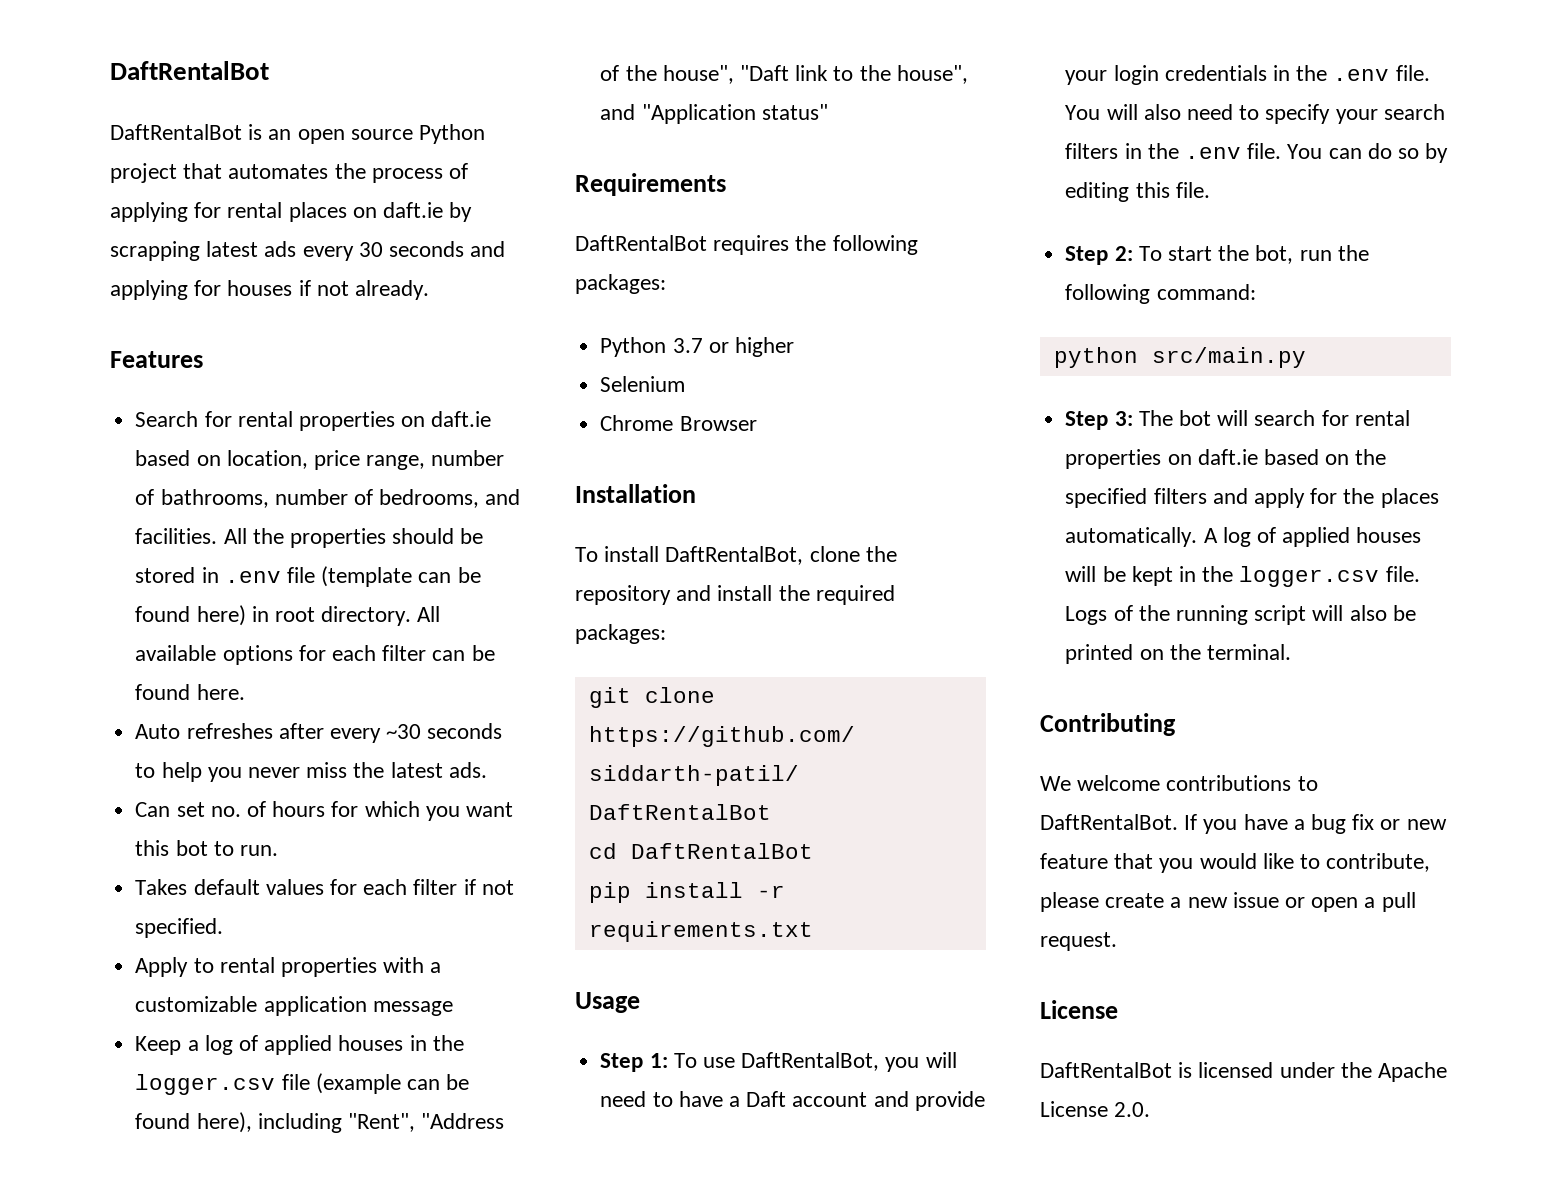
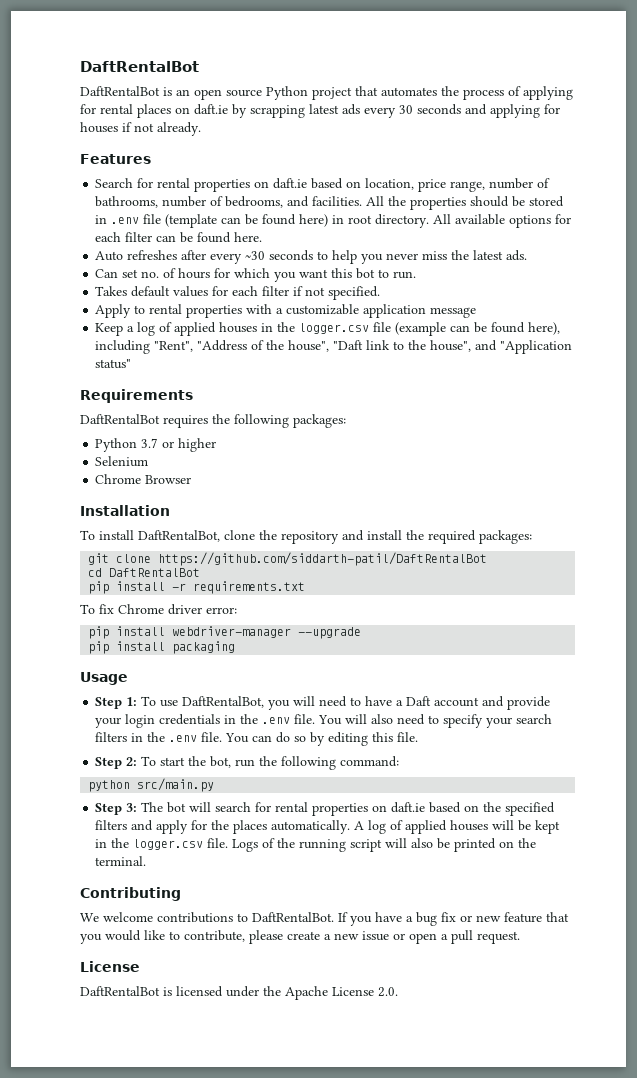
(813, 931) none -> [80,604,237,615] [88,626,362,639] [88,641,236,654] // To fix Chrome driver error: // pip install webdriver-manager --upgrade // pip install packaging

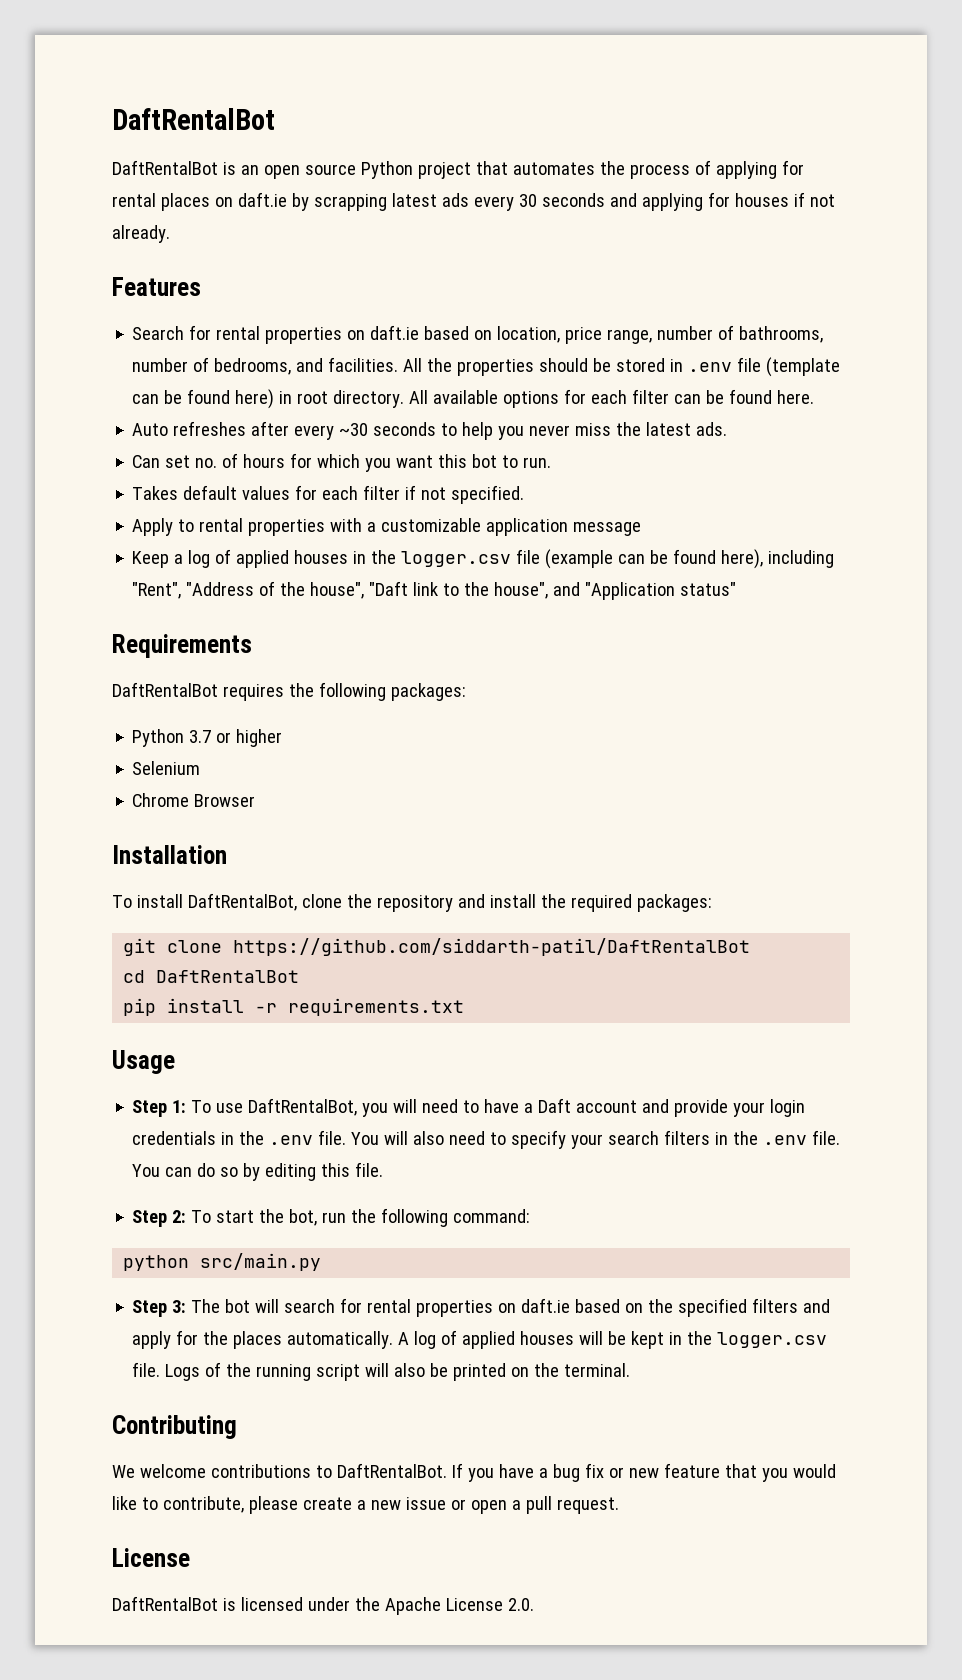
[80,604,237,615] [88,626,362,639] [88,641,236,654] // To fix Chrome driver error: // pip install webdriver-manager --upgrade // pip install packaging -> (465, 1007) none

